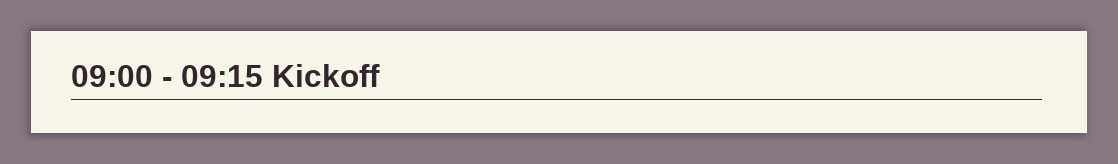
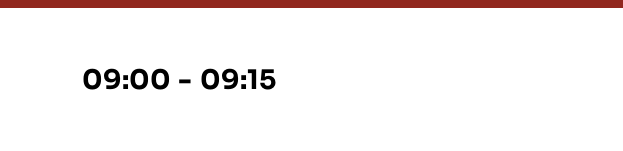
[272,64,380,87] Kickoff -> (276, 79) none

